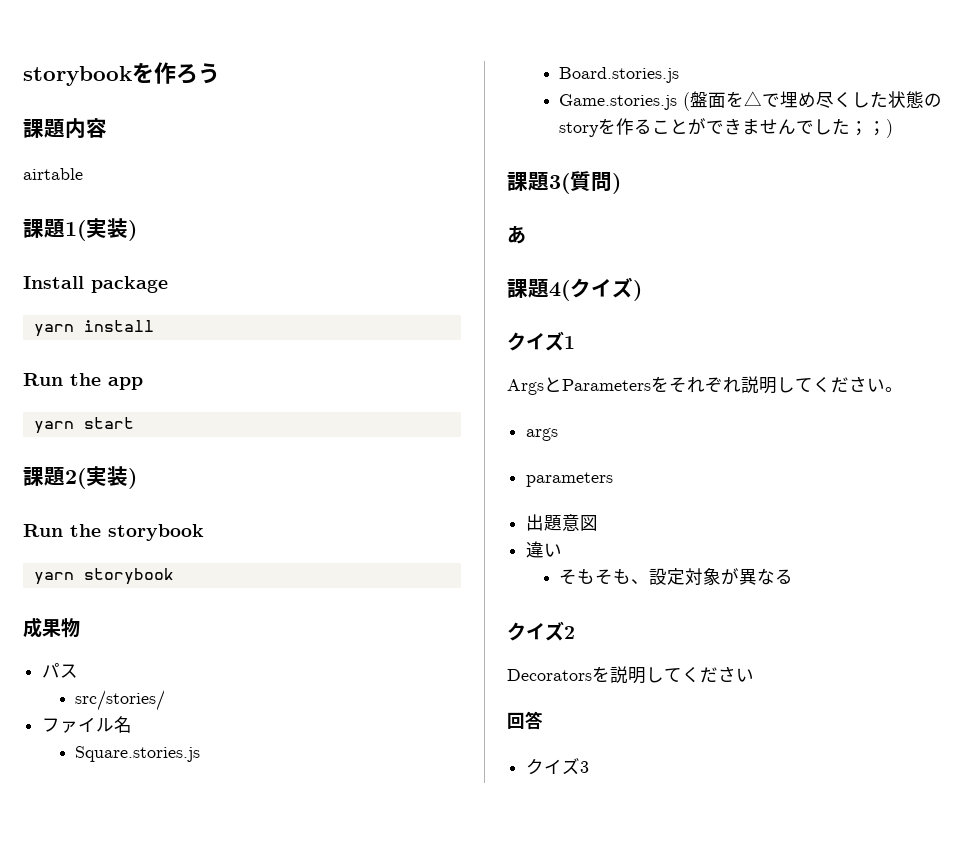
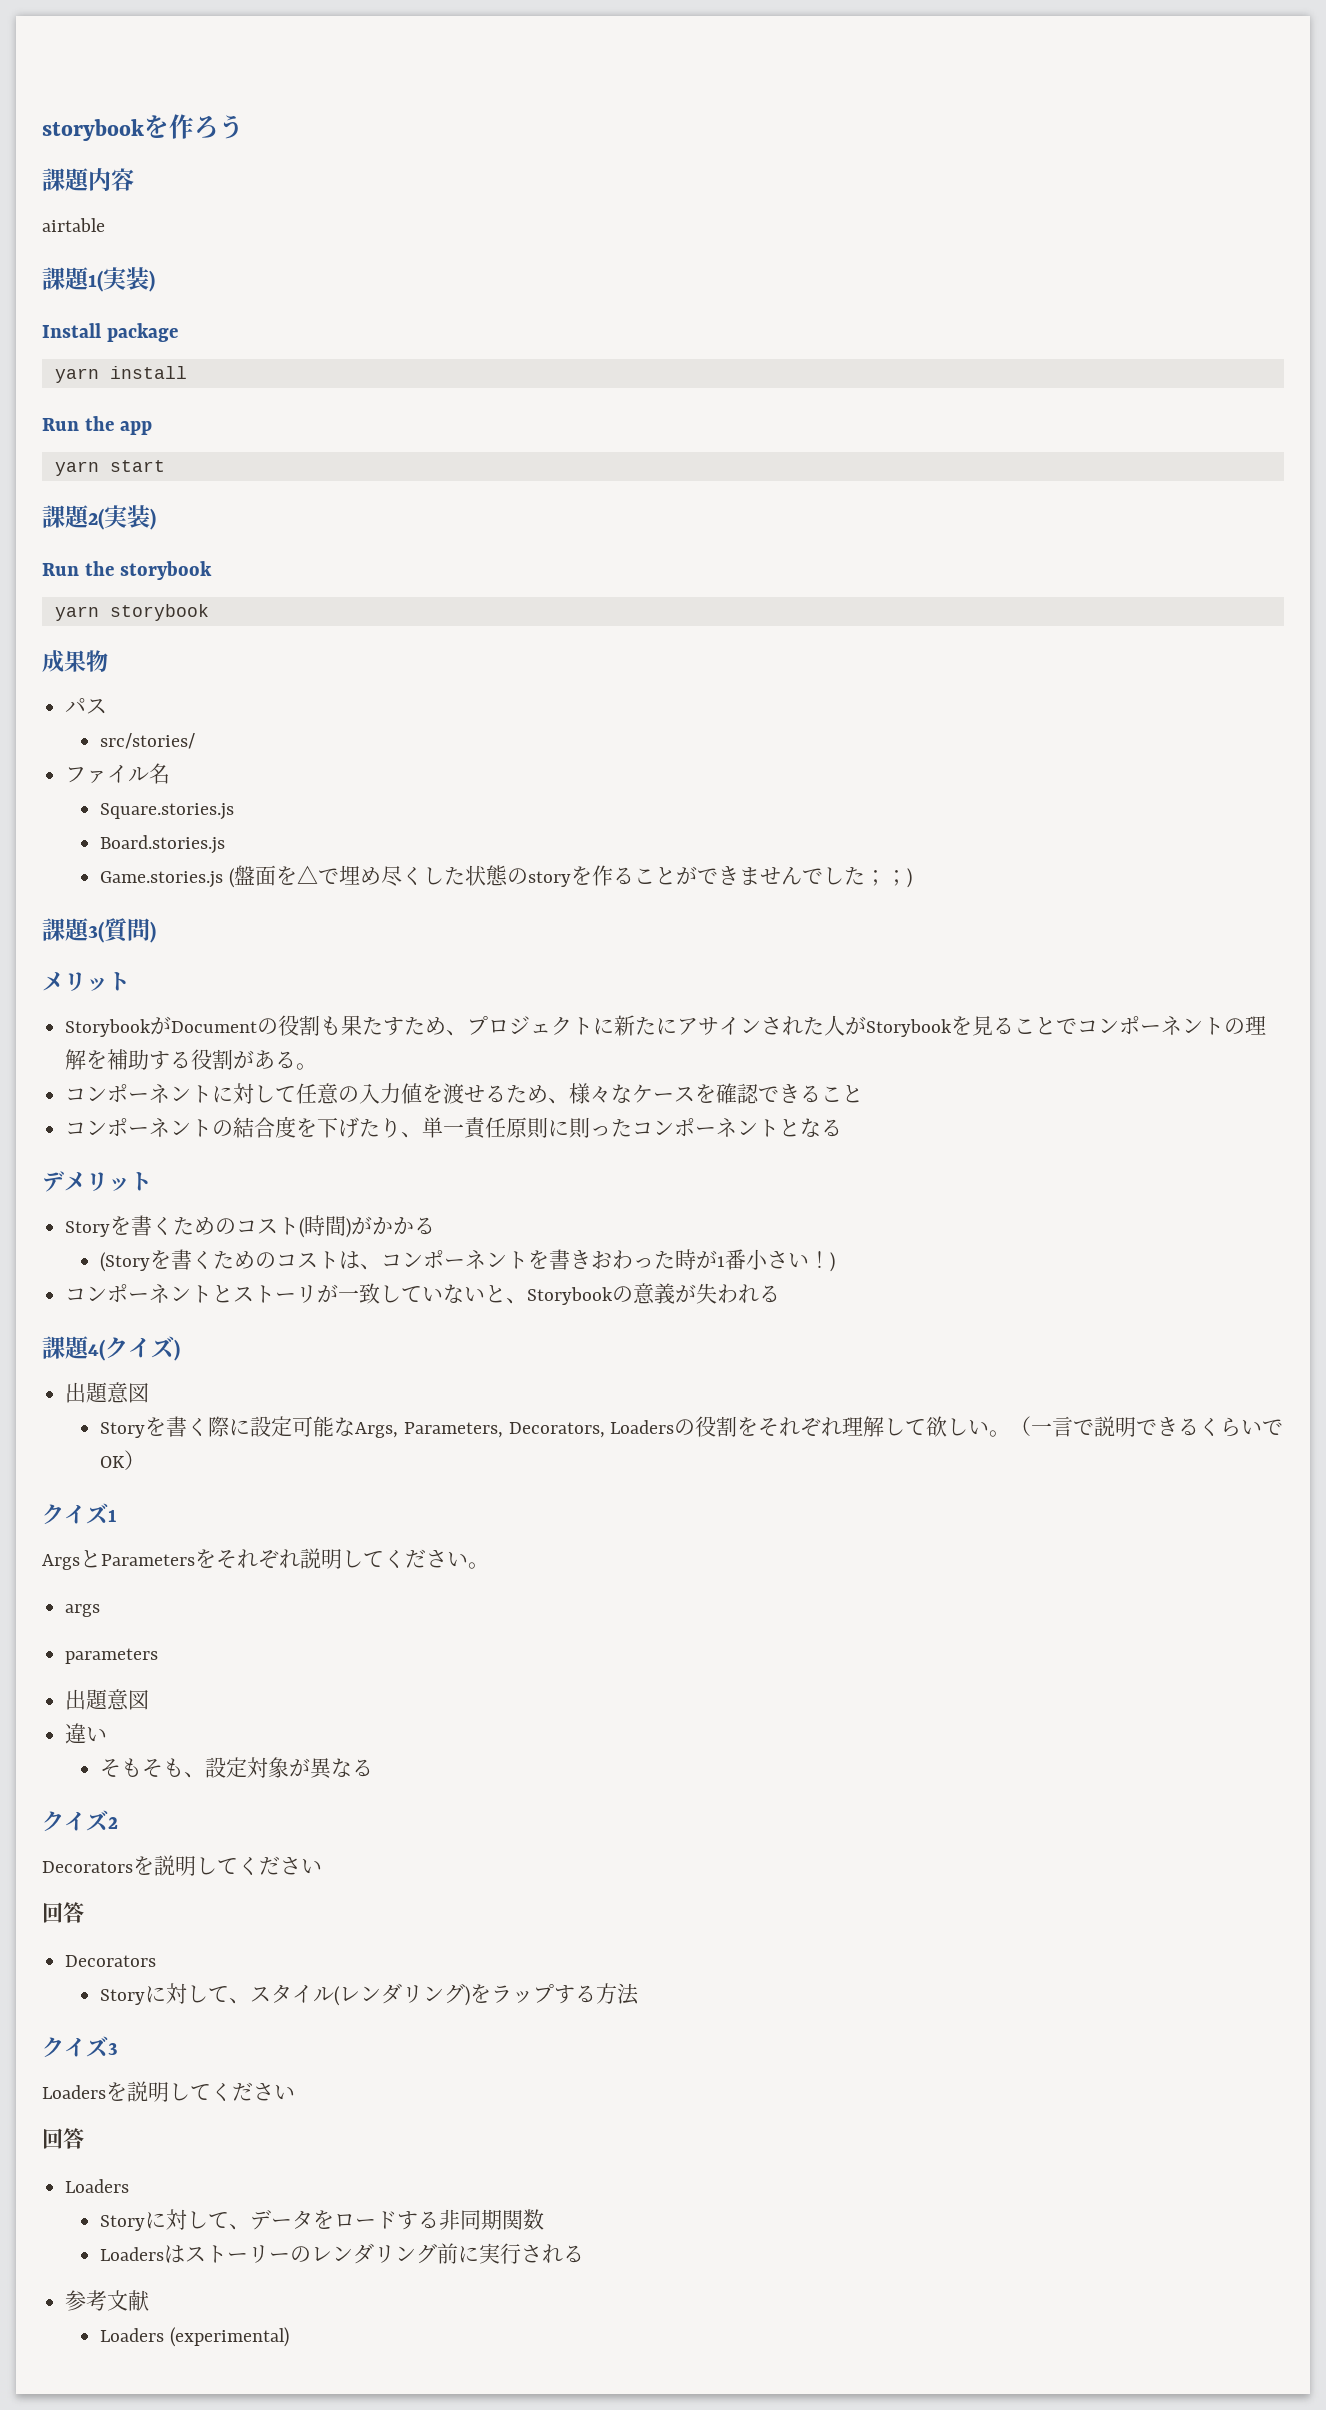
[507,225,526,244] あ -> [42,972,130,991] [65,1015,1267,1037] [65,1049,318,1070] [65,1083,864,1104] [65,1116,843,1139] [42,1171,152,1192] [65,1215,436,1238] [100,1249,836,1272] [65,1283,781,1305] メリット // StorybookがDocumentの役割も果たすため、プロジェクトに新たにアサインされた人がStorybookを見ることでコンポーネントの理解を補助する役割がある。 // コンポーネントに対して任意の入力値を渡せるため、様々なケースを確認できること // コンポーネントの結合度を下げたり、単一責任原則に則ったコンポーネントとなる // デメリット // Storyを書くためのコスト(時間)がかかる // (Storyを書くためのコストは、コンポーネントを書きおわった時が1番小さい！) // コンポーネントとストーリが一致していないと、Storybookの意義が失われる
(642, 290) none -> [65,1382,150,1403] [100,1416,1284,1438] [100,1450,146,1470] // 出題意図 // Storyを書く際に設定可能なArgs, Parameters, Decorators, Loadersの役割をそれぞれ理解して欲しい。（一言で説明できるくらいでOK）
[526,758,590,775] クイズ3 -> [65,1955,157,1967] [100,1983,640,2006] [42,2036,118,2058] [42,2081,295,2102] [42,2128,84,2149] [65,2179,130,2193] [100,2209,545,2231] [100,2243,585,2264] [65,2290,150,2311] [100,2327,290,2347] Decorators // Storyに対して、スタイル(レンダリング)をラップする方法 // クイズ3 // Loadersを説明してください // 回答 // Loaders // Storyに対して、データをロードする非同期関数 // Loadersはストーリーのレンダリング前に実行される // 参考文献 // Loaders (experimental)

